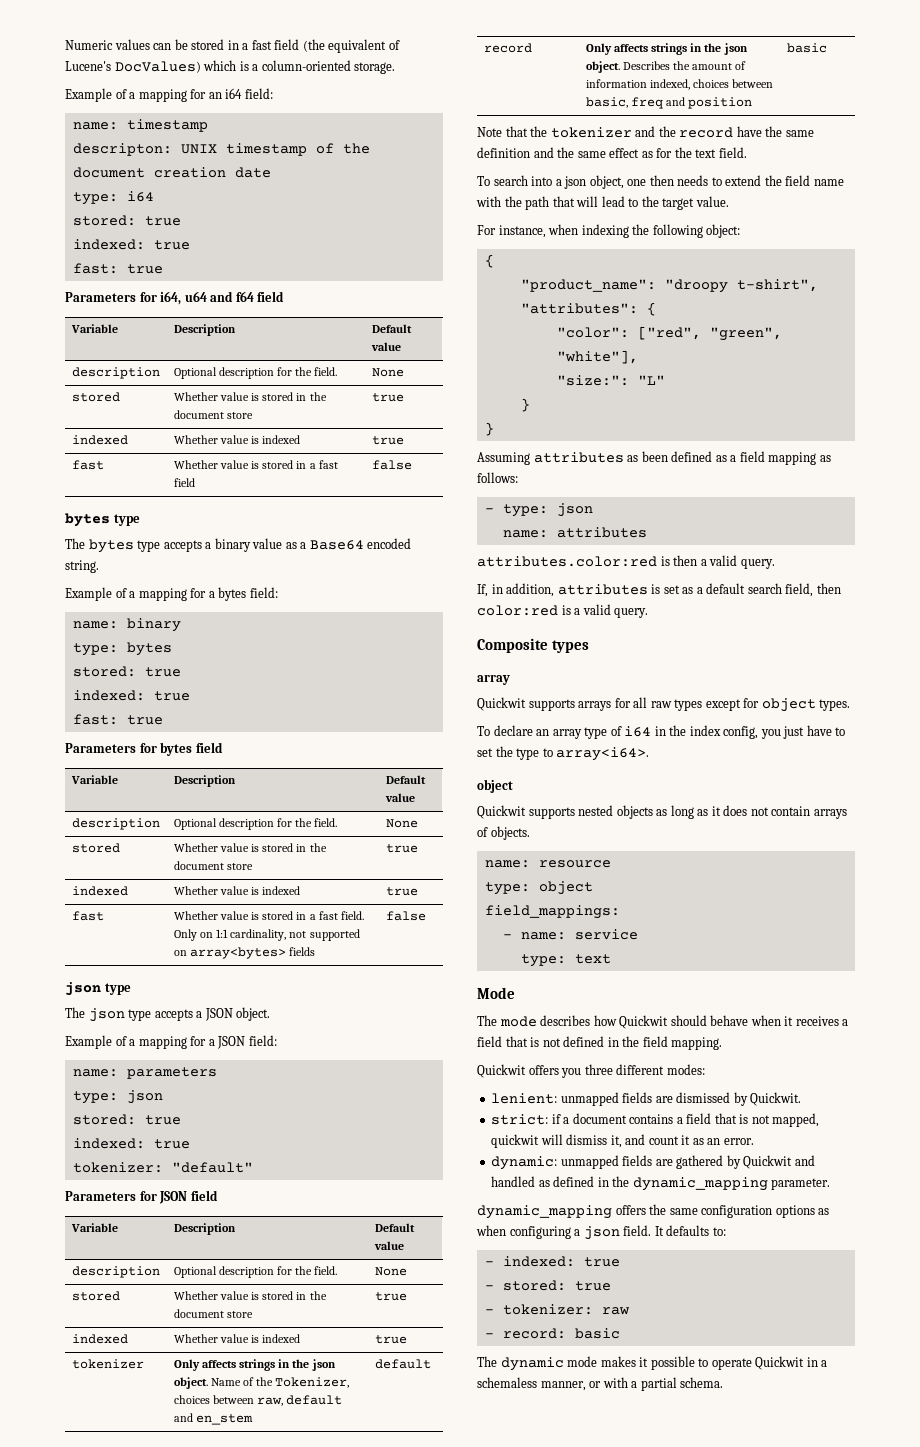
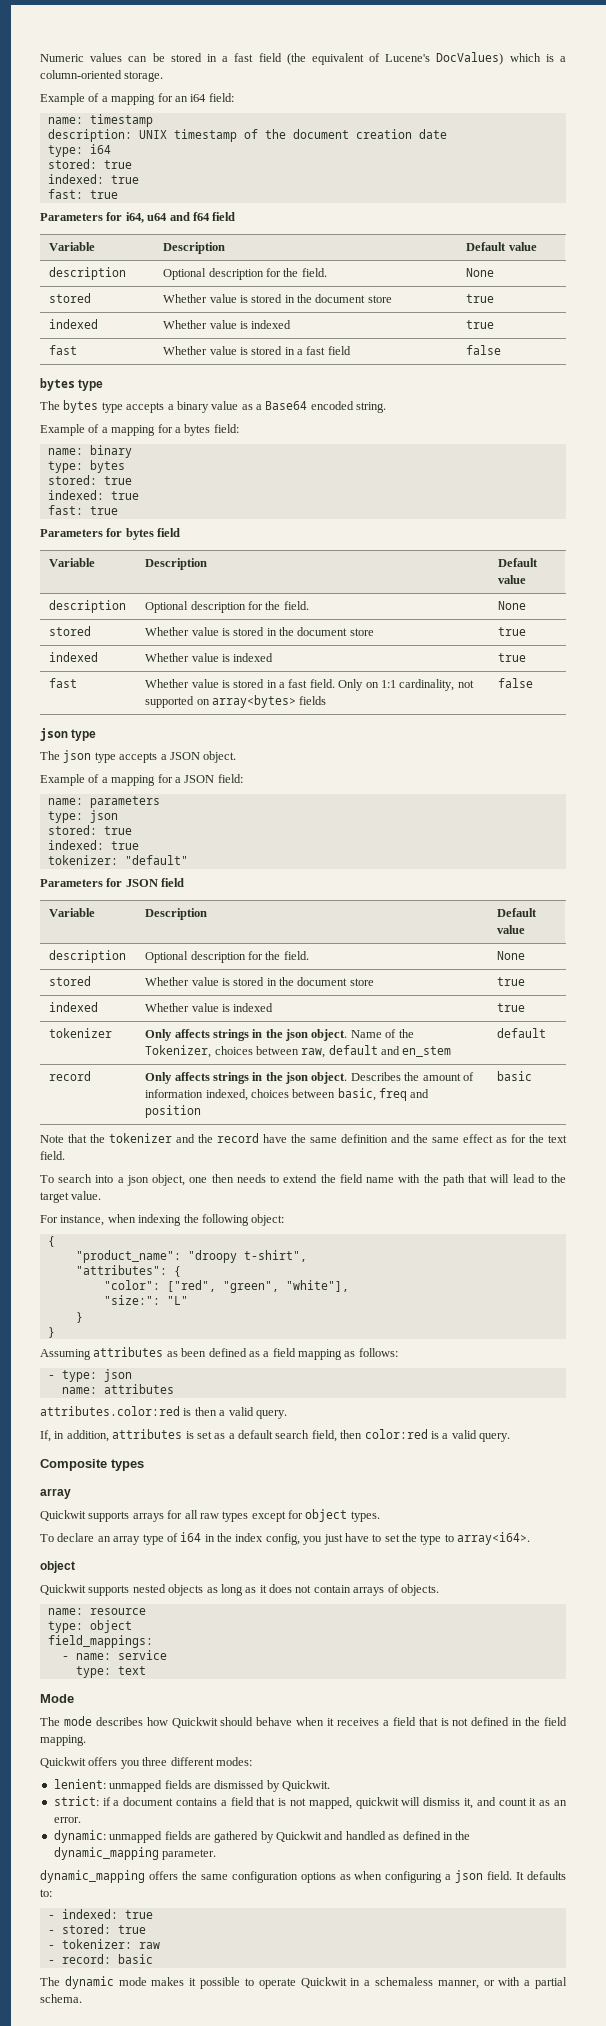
[72,143,172,156] descripton: -> [47,129,132,142] description:

